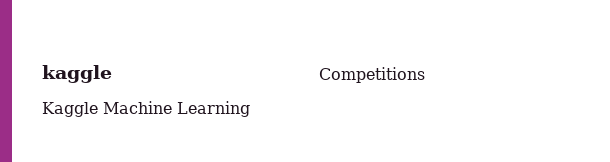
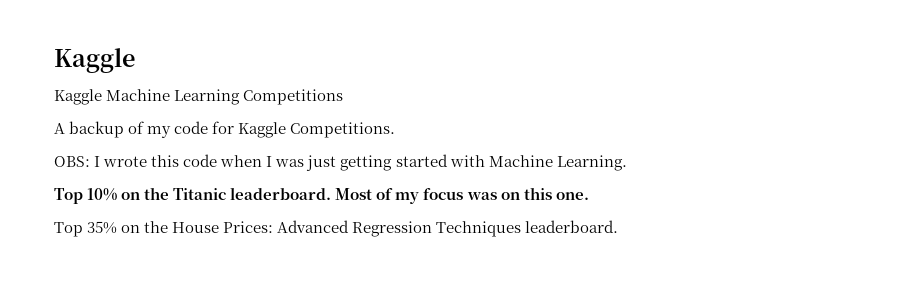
[42,65,112,83] kaggle -> [54,48,135,73] Kaggle
(425, 75) none -> [54,121,396,138] [54,154,627,171] [54,187,589,204] [54,220,619,237] // A backup of my code for Kaggle Competitions. // OBS: I wrote this code when I was just getting started with Machine Learning. // Top 10% on the Titanic leaderboard. Most of my focus was on this one. // Top 35% on the House Prices: Advanced Regression Techniques leaderboard.

